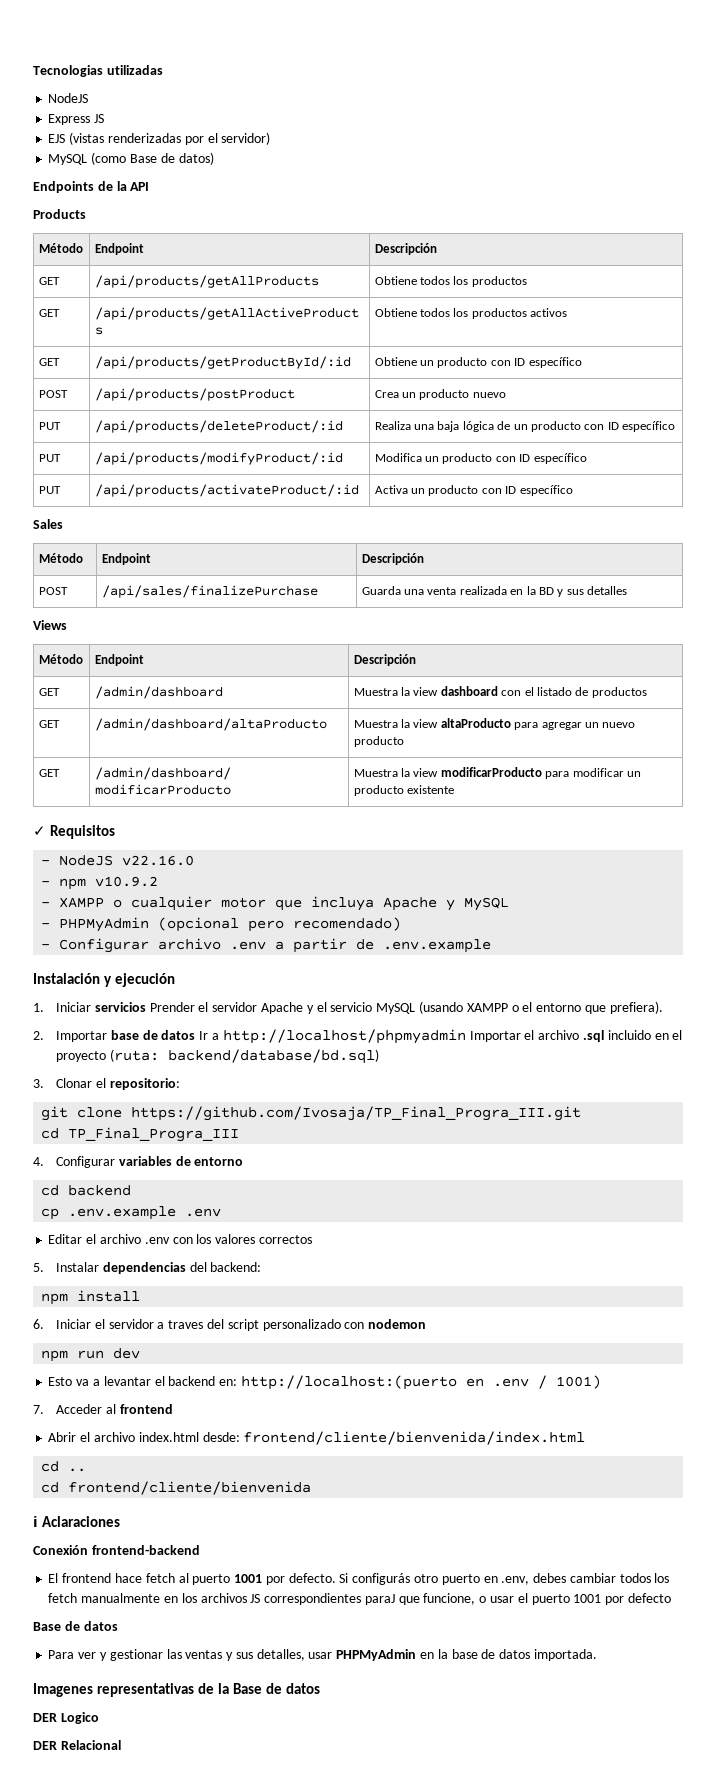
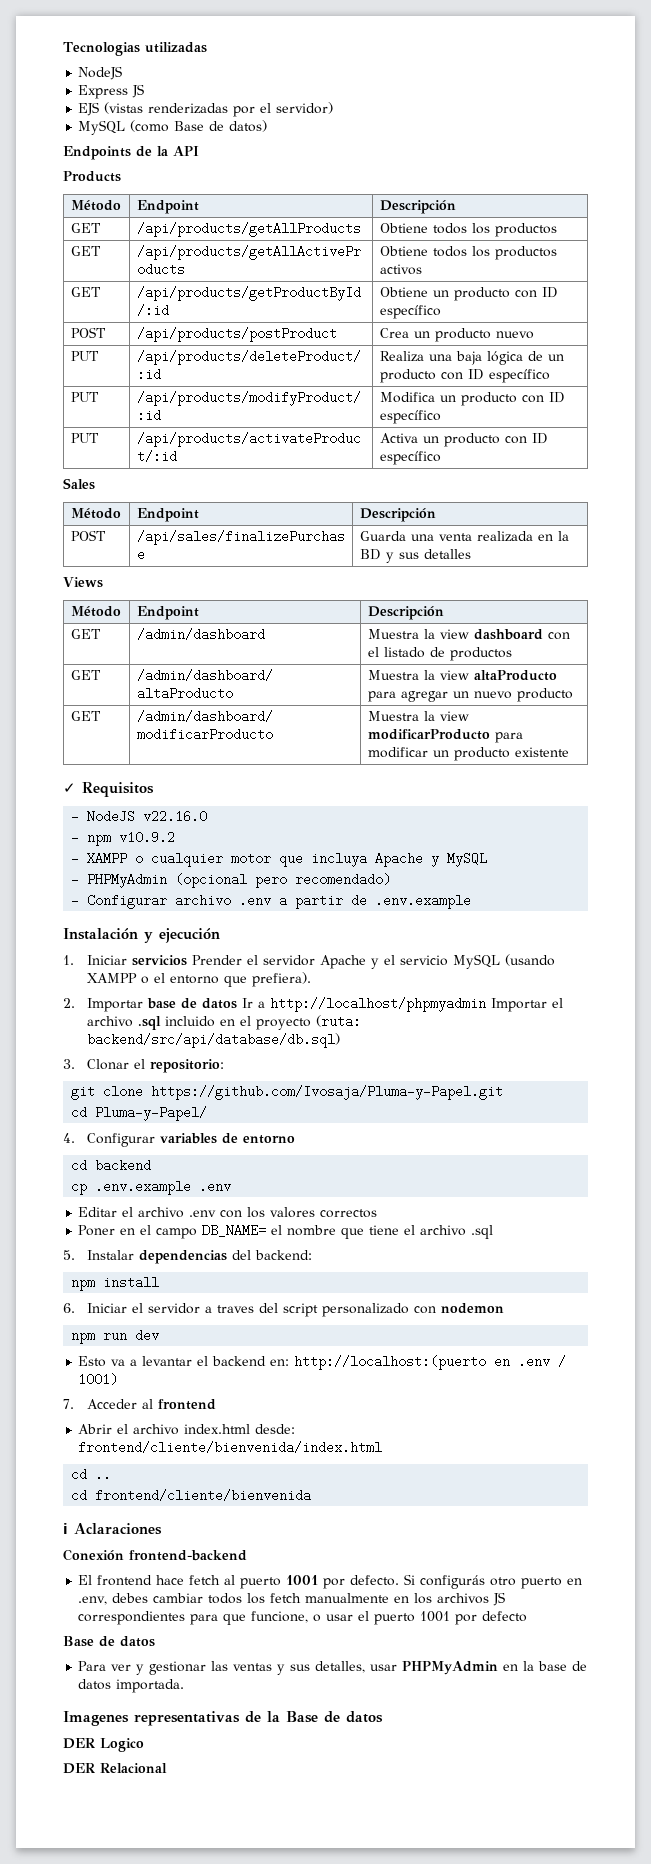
[167,1049,379,1064] backend/database/bd.sql) -> [87,1033,341,1048] backend/src/api/database/db.sql)
[131,1106,582,1121] [41,1127,240,1142] https://github.com/Ivosaja/TP_Final_Progra_III.git // cd TP_Final_Progra_III -> [151,1085,504,1100] [71,1106,208,1121] https://github.com/Ivosaja/Pluma-y-Papel.git // cd Pluma-y-Papel/
(312, 1239) none -> [78,1224,494,1239] // Poner en el campo DB_NAME= el nombre que tiene el archivo .sql
[364,1594,395,1605] paraJ -> [190,1614,219,1625] para

